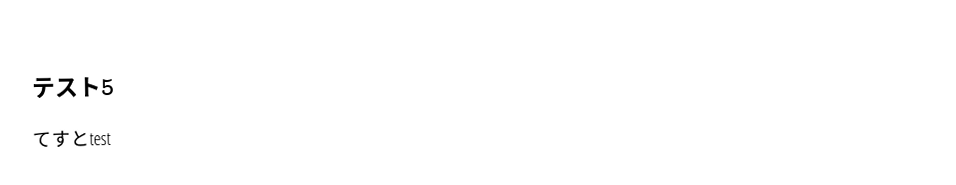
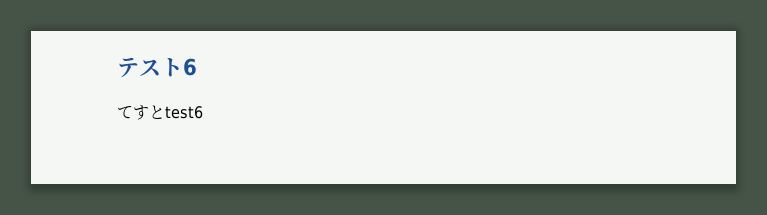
[100,78,114,96] 5 -> [183,58,197,76] 6
[89,133,111,146] test -> [165,106,203,119] test6

